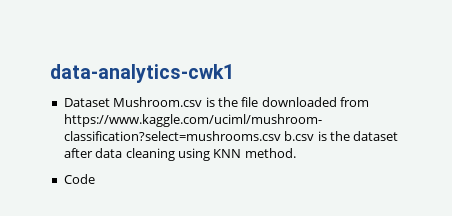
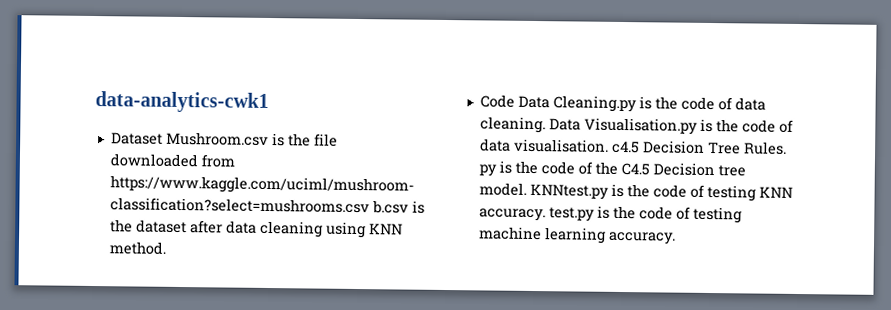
(95, 179) none -> [517,95,766,113] [479,116,794,135] [479,138,787,155] [478,160,746,177] [478,182,793,202] [478,205,742,224] [478,226,676,245] Data Cleaning.py is the code of data cleaning. Data Visualisation.py is the code of data visualisation. c4.5 Decision Tree Rules. py is the code of the C4.5 Decision tree model. KNNtest.py is the code of testing KNN accuracy. test.py is the code of testing machine learning accuracy.

